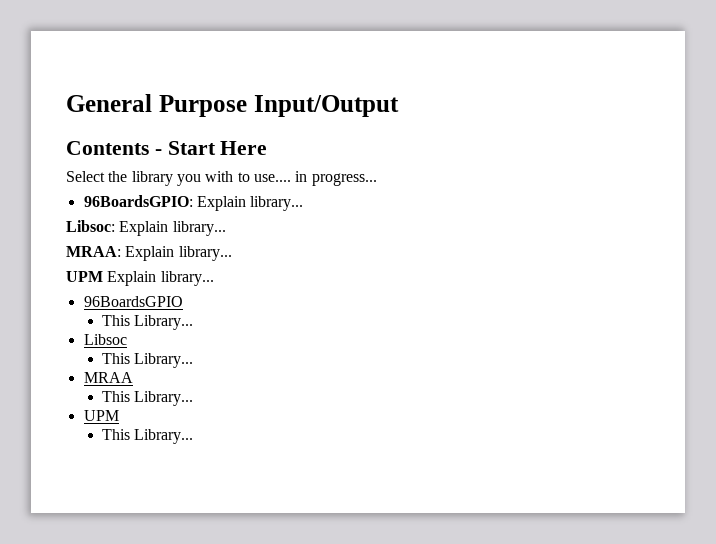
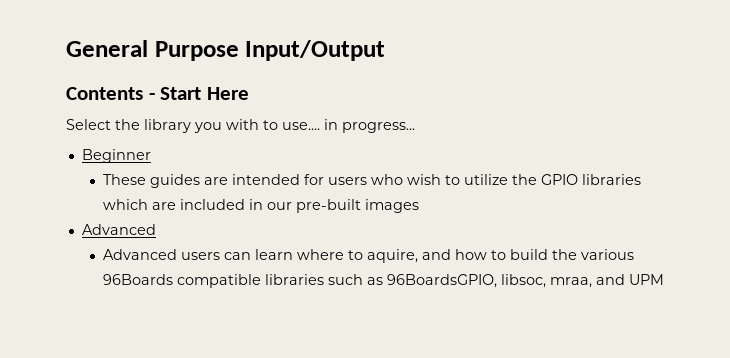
[83,195,304,211] [66,220,226,236] [66,246,232,261] [66,271,214,286] [83,296,183,307] [102,315,194,330] [83,334,127,345] [102,353,194,368] [83,372,133,383] [102,391,194,406] [83,410,119,421] [102,429,194,444] 96BoardsGPIO: Explain library... // Libsoc: Explain library... // MRAA: Explain library... // UPM Explain library... // 96BoardsGPIO // This Library... // Libsoc // This Library... // MRAA // This Library... // UPM // This Library... -> [81,149,151,163] [102,174,641,188] [102,199,419,213] [81,224,156,235] [102,249,634,263] [102,274,664,288] Beginner // These guides are intended for users who wish to utilize the GPIO libraries which are included in our pre-built images // Advanced // Advanced users can learn where to aquire, and how to build the various 96Boards compatible libraries such as 96BoardsGPIO, libsoc, mraa, and UPM

